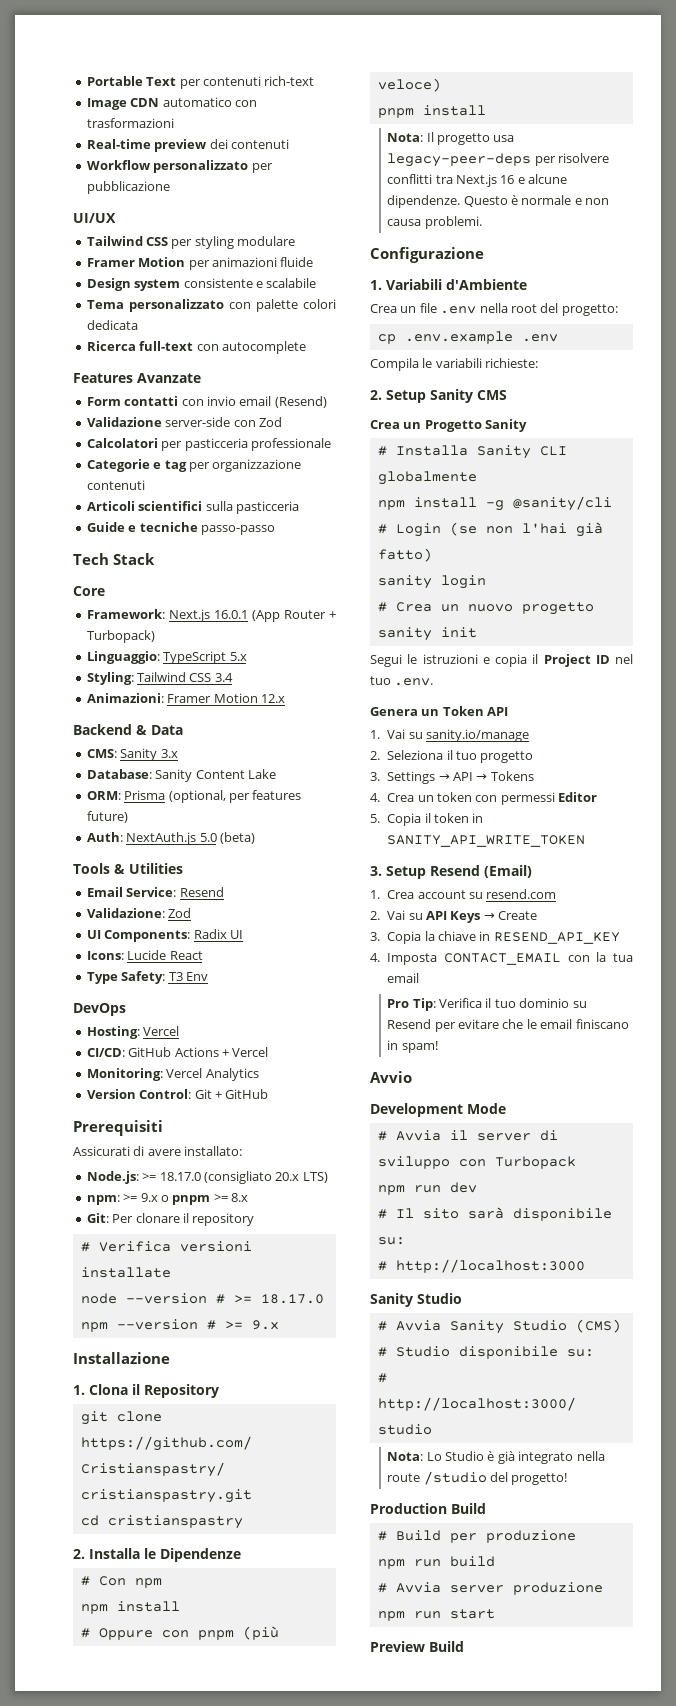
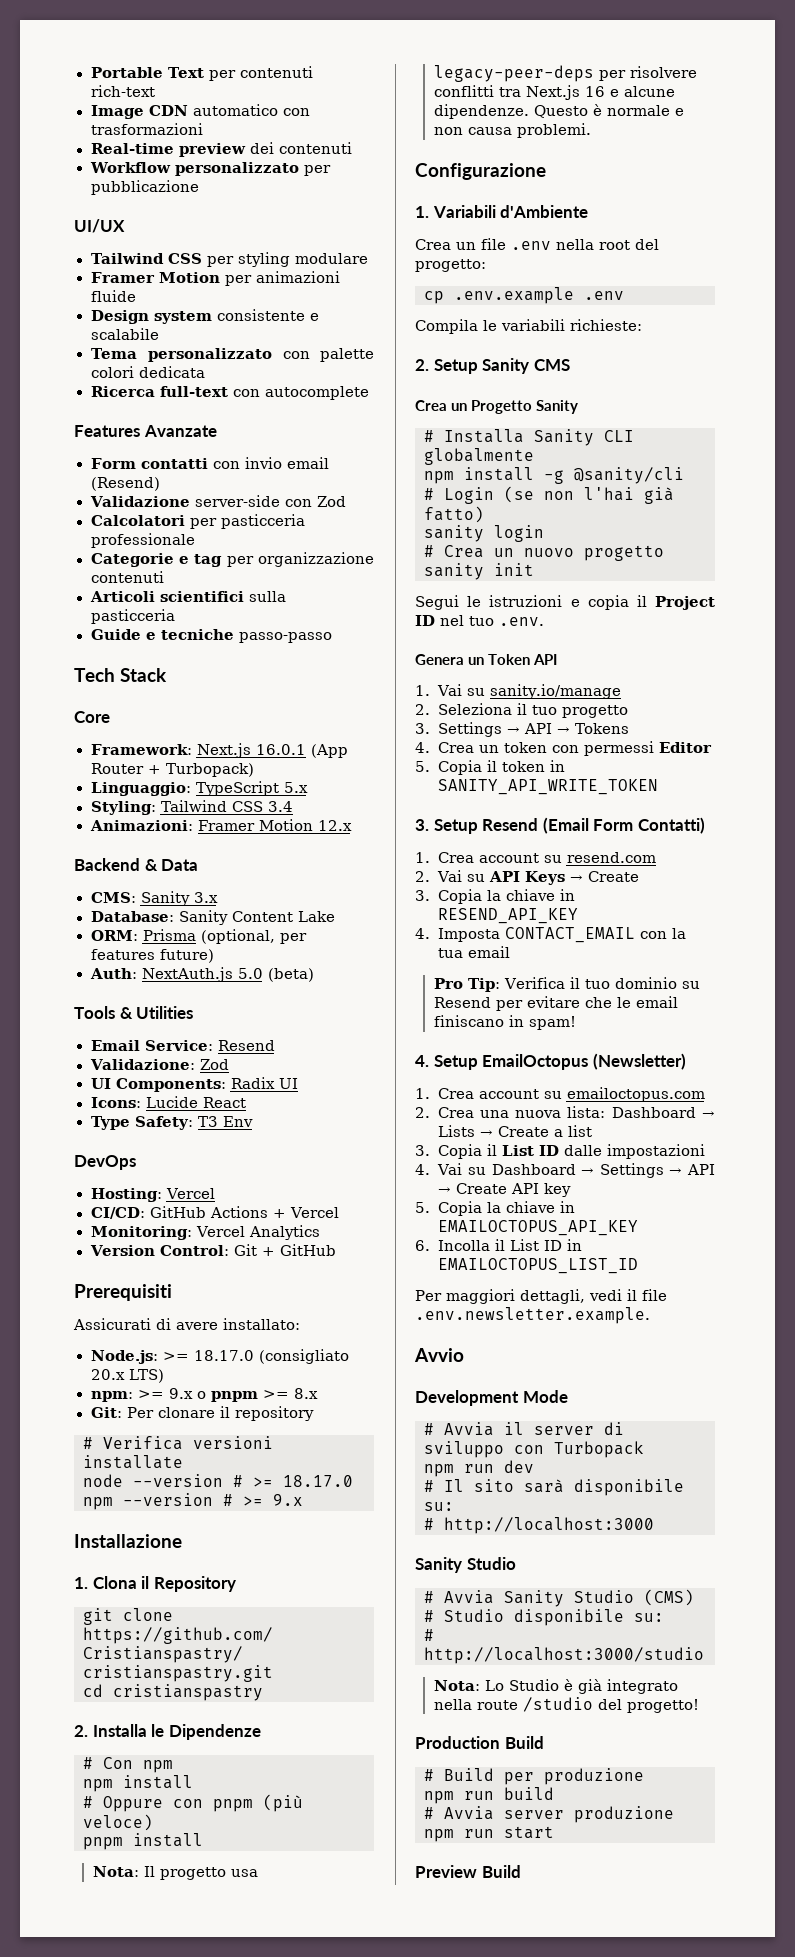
[484,865,532,878] (Email) -> [542,817,705,834] (Email Form Contatti)
(438, 1047) none -> [415,1053,686,1070] [415,1087,705,1102] [415,1106,715,1118] [437,1125,592,1137] [415,1144,705,1159] [415,1163,715,1178] [437,1183,571,1197] [415,1201,575,1216] [437,1220,638,1236] [415,1239,582,1251] [437,1258,638,1274] [415,1289,667,1304] [415,1307,650,1324] // 4. Setup EmailOctopus (Newsletter) // 1. Crea account su emailoctopus.com // 2. Crea una nuova lista: Dashboard → Lists → Create a list // 3. Copia il List ID dalle impostazioni // 4. Vai su Dashboard → Settings → API → Create API key // 5. Copia la chiave in EMAILOCTOPUS_API_KEY // 6. Incolla il List ID in EMAILOCTOPUS_LIST_ID // Per maggiori dettagli, vedi il file .env.newsletter.example.

